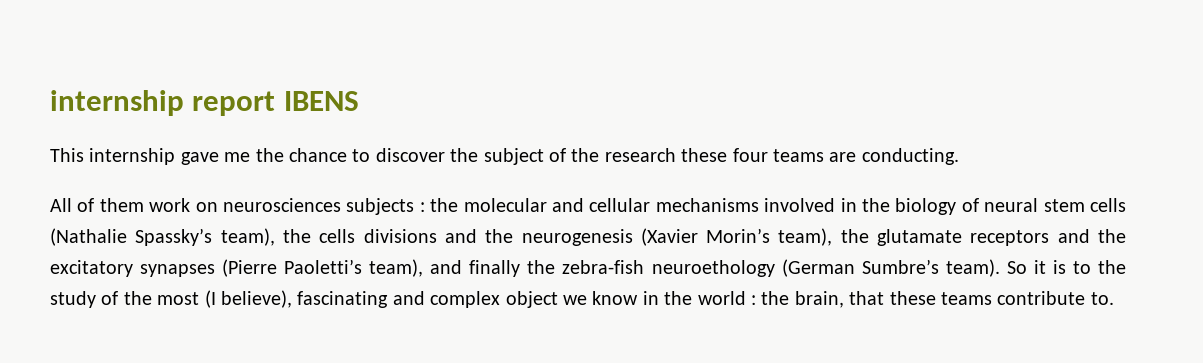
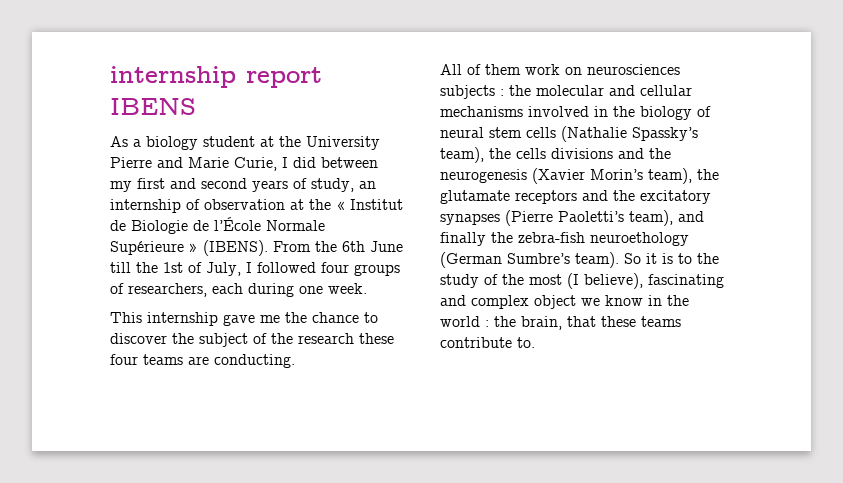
(359, 101) none -> [110,136,380,150] [110,157,378,171] [110,178,376,192] [110,199,403,213] [110,217,325,234] [110,240,403,256] [110,262,400,276] [110,283,367,297] // As a biology student at the University Pierre and Marie Curie, I did between my first and second years of study, an internship of observation at the « Institut de Biologie de l’École Normale Supérieure » (IBENS). From the 6th June till the 1st of July, I followed four groups of researchers, each during one week.

